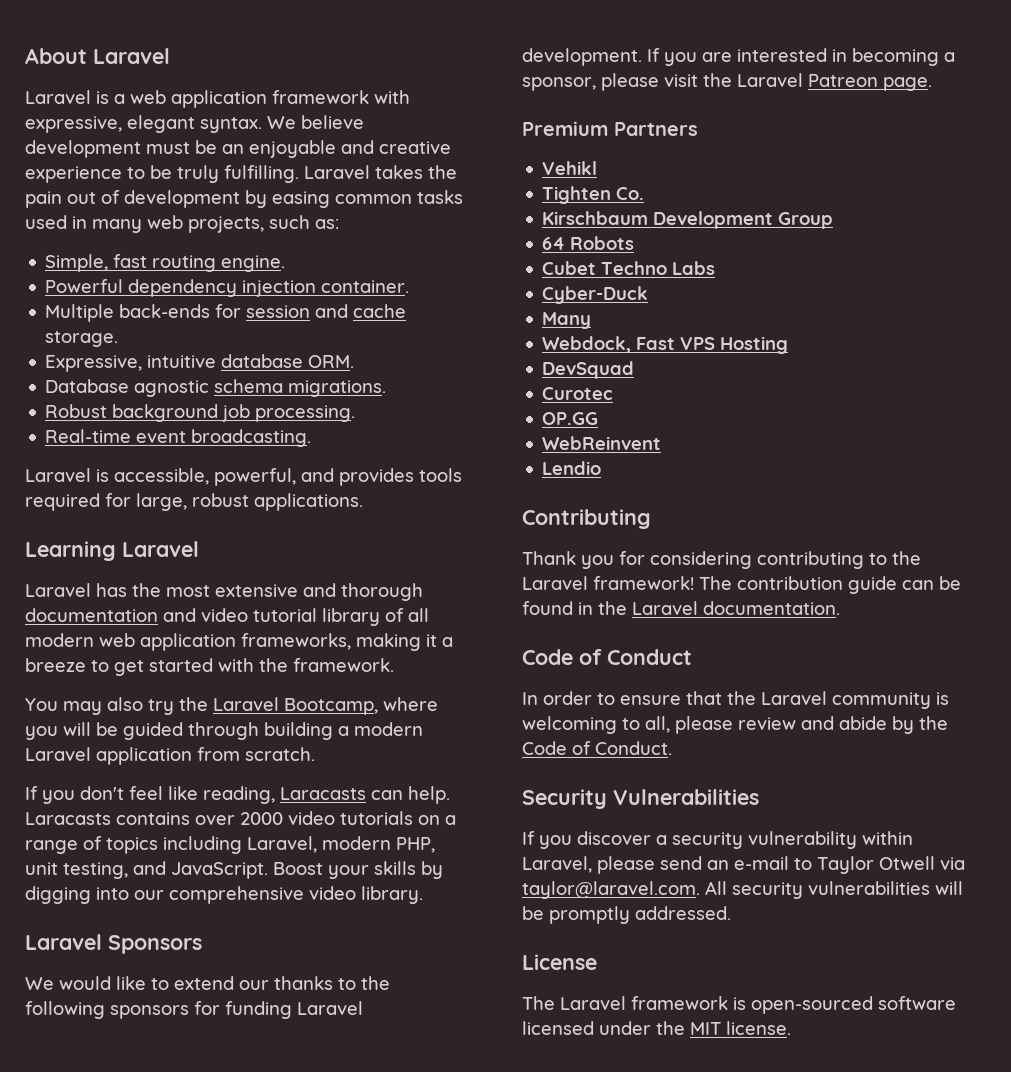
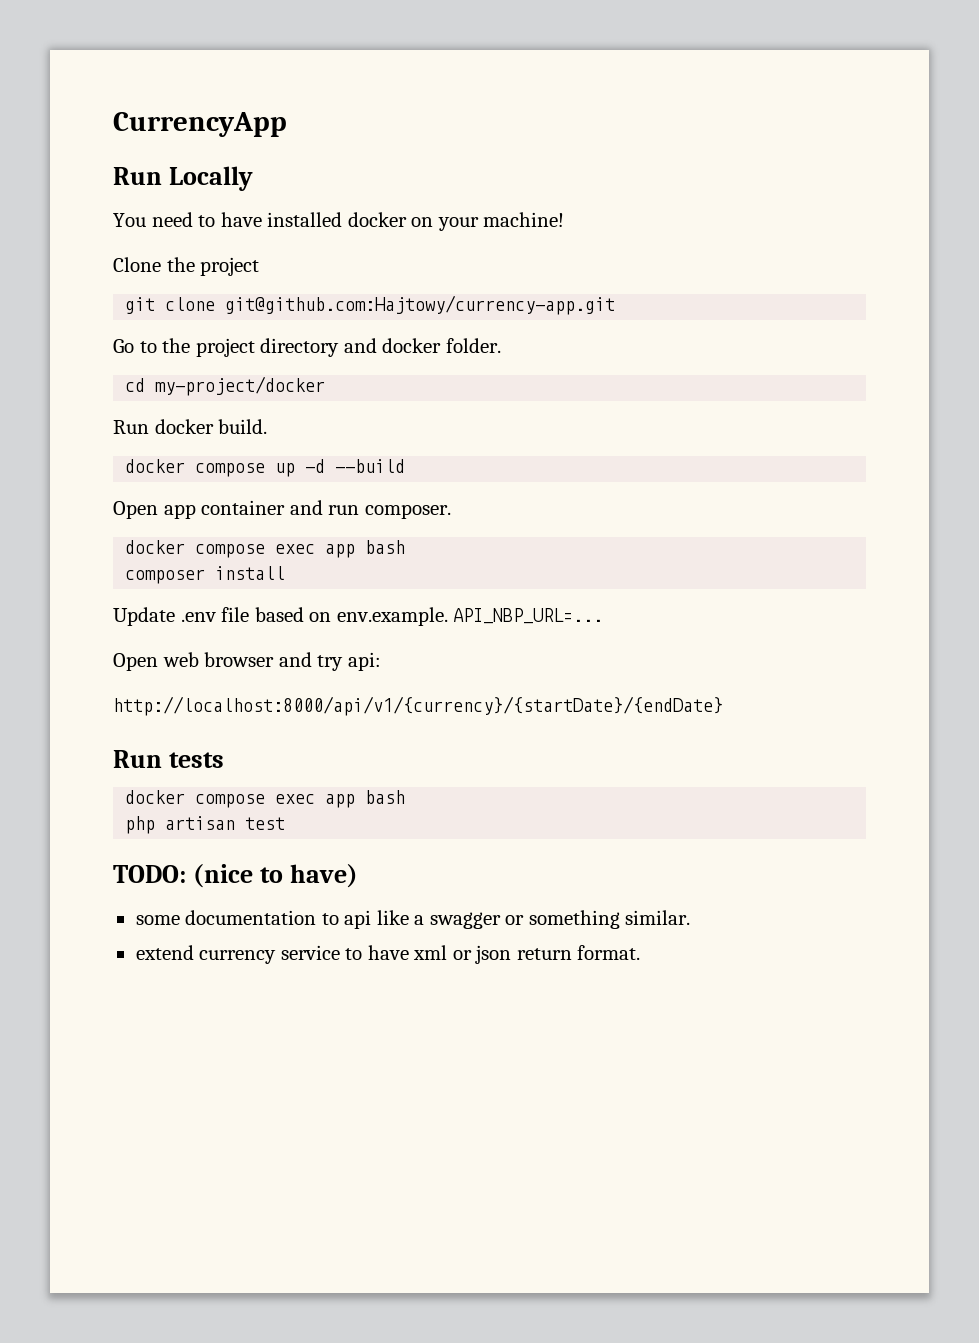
[25,48,170,64] [25,90,410,108] [25,115,364,133] [25,140,451,158] [25,165,457,183] [25,190,463,208] [25,215,339,233] [45,254,286,272] [45,279,410,297] [45,304,407,322] [45,331,119,347] [45,354,355,372] [45,379,387,397] [45,404,356,422] [45,429,312,447] [25,468,462,486] [25,493,363,511] [25,541,199,561] [25,583,423,601] [25,608,429,626] [25,633,453,651] [25,658,394,676] [25,697,438,715] [25,722,423,740] [25,747,315,765] [25,786,450,804] [25,811,456,825] [25,836,435,854] [25,861,443,879] [25,886,423,904] [25,934,202,954] [25,976,390,990] [25,1001,363,1019] [522,48,955,66] [522,73,932,91] [522,121,698,136] [542,161,598,175] [542,186,645,204] [542,211,834,229] [542,236,635,250] [542,261,716,275] [542,286,649,304] [542,312,592,329] [542,336,789,354] [542,361,635,379] [542,387,614,400] [542,412,599,425] [542,436,662,450] [542,461,602,475] [522,509,651,529] [522,551,921,569] [522,576,961,594] [522,601,840,615] [522,649,692,665] [522,691,949,709] [522,716,948,734] [522,741,672,755] [522,789,759,809] [522,831,913,849] [522,856,965,874] [522,881,963,899] [522,906,731,924] [522,954,597,970] [522,996,956,1014] [522,1021,791,1035] About Laravel // Laravel is a web application framework with expressive, elegant syntax. We believe development must be an enjoyable and creative experience to be truly fulfilling. Laravel takes the pain out of development by easing common tasks used in many web projects, such as: // Simple, fast routing engine. // Powerful dependency injection container. // Multiple back-ends for session and cache storage. // Expressive, intuitive database ORM. // Database agnostic schema migrations. // Robust background job processing. // Real-time event broadcasting. // Laravel is accessible, powerful, and provides tools required for large, robust applications. // Learning Laravel // Laravel has the most extensive and thorough documentation and video tutorial library of all modern web application frameworks, making it a breeze to get started with the framework. // You may also try the Laravel Bootcamp, where you will be guided through building a modern Laravel application from scratch. // If you don't feel like reading, Laracasts can help. Laracasts contains over 2000 video tutorials on a range of topics including Laravel, modern PHP, unit testing, and JavaScript. Boost your skills by digging into our comprehensive video library. // Laravel Sponsors // We would like to extend our thanks to the following sponsors for funding Laravel development. If you are interested in becoming a sponsor, please visit the Laravel Patreon page. // Premium Partners // Vehikl // Tighten Co. // Kirschbaum Development Group // 64 Robots // Cubet Techno Labs // Cyber-Duck // Many // Webdock, Fast VPS Hosting // DevSquad // Curotec // OP.GG // WebReinvent // Lendio // Contributing // Thank you for considering contributing to the Laravel framework! The contribution guide can be found in the Laravel documentation. // Code of Conduct // In order to ensure that the Laravel community is welcoming to all, please review and abide by the Code of Conduct. // Security Vulnerabilities // If you discover a security vulnerability within Laravel, please send an e-mail to Taylor Otwell via taylor@laravel.com. All security vulnerabilities will be promptly addressed. // License // The Laravel framework is open-sourced software licensed under the MIT license. -> [113,112,287,137] [113,166,253,191] [113,212,565,231] [113,257,260,276] [125,295,616,315] [113,338,501,357] [125,376,326,396] [113,419,268,434] [125,459,406,477] [113,500,451,519] [125,540,406,558] [125,566,286,584] [113,607,604,626] [113,652,381,671] [113,696,723,716] [113,750,224,768] [125,790,406,808] [125,816,286,834] [113,864,358,888] [135,910,691,929] [135,945,641,964] CurrencyApp // Run Locally // You need to have installed docker on your machine! // Clone the project // git clone git@github.com:Hajtowy/currency-app.git // Go to the project directory and docker folder. // cd my-project/docker // Run docker build. // docker compose up -d --build // Open app container and run composer. // docker compose exec app bash // composer install // Update .env file based on env.example. API_NBP_URL=... // Open web browser and try api: // http://localhost:8000/api/v1/{currency}/{startDate}/{endDate} // Run tests // docker compose exec app bash // php artisan test // TODO: (nice to have) // some documentation to api like a swagger or something similar. // extend currency service to have xml or json return format.

